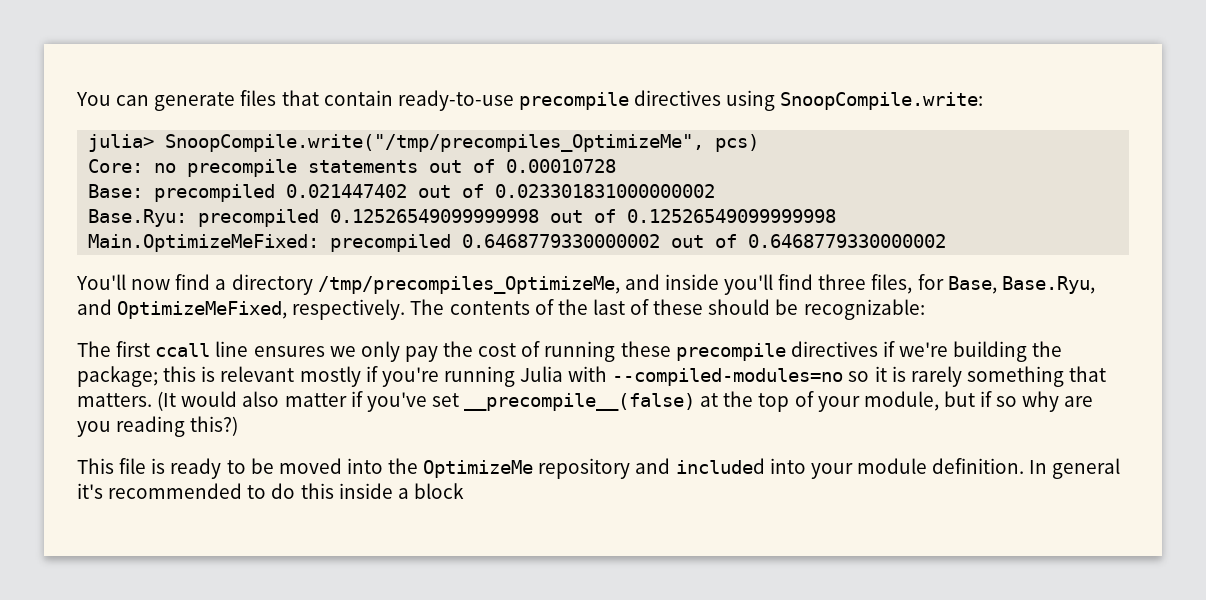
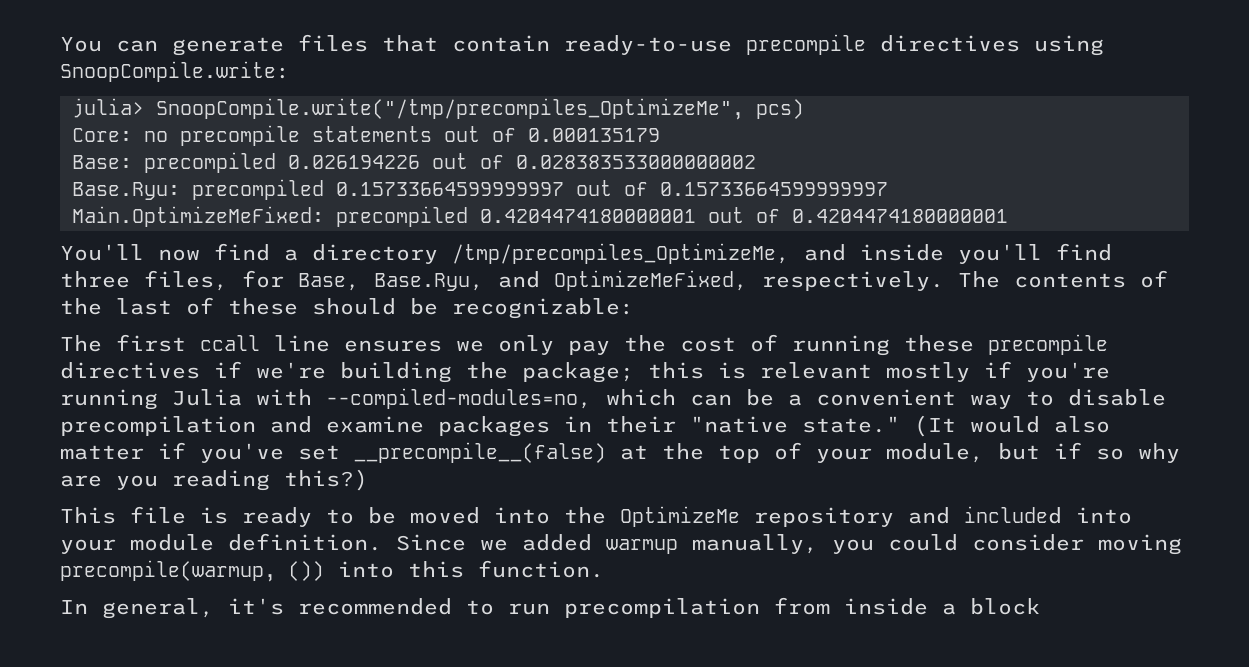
[506,159,617,173] 0.00010728 -> [528,128,660,142] 0.000135179
[286,184,716,198] 0.021447402 out of 0.023301831000000002 -> [288,153,756,169] 0.026194226 out of 0.028383533000000002
[330,209,837,223] 0.12526549099999998 out of 0.12526549099999998 -> [336,180,888,196] 0.15733664599999997 out of 0.15733664599999997
[462,234,947,248] 0.6468779330000002 out of 0.6468779330000002 -> [480,207,1008,223] 0.4204474180000001 out of 0.4204474180000001
[612,366,1107,387] [77,393,152,407] --compiled-modules=no so it is rarely something that matters. -> [326,388,1166,409] [60,416,900,437] --compiled-modules=no, which can be a convenient way to disable precompilation and examine packages in their "native state."
[1029,458,1121,479] [77,483,334,499] In general it's recommended to do this -> [396,534,1182,555] [60,560,604,582] [60,597,830,619] Since we added warmup manually, you could consider moving precompile(warmup, ()) into this function. // In general, it's recommended to run precompilation from

